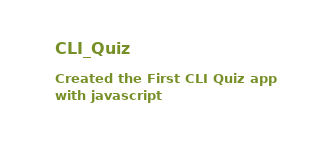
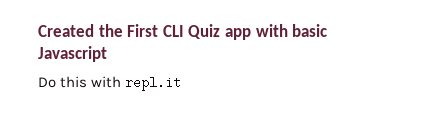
[55,42,130,58] CLI_Quiz // -> (38, 30) none
[90,90,162,103] javascript -> [292,24,328,37] [38,46,107,62] [38,76,182,91] basic Javascript // Do this with repl.it

